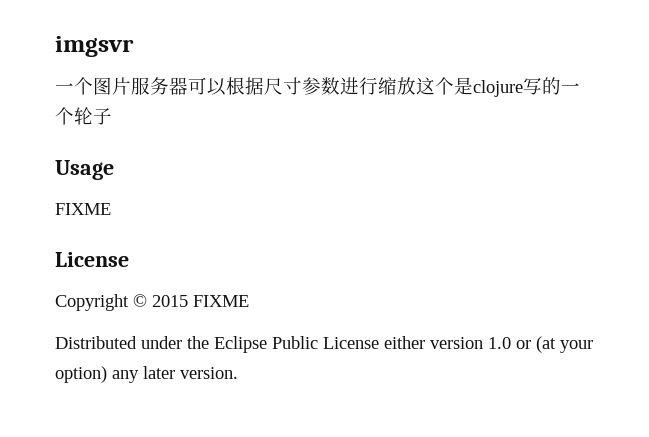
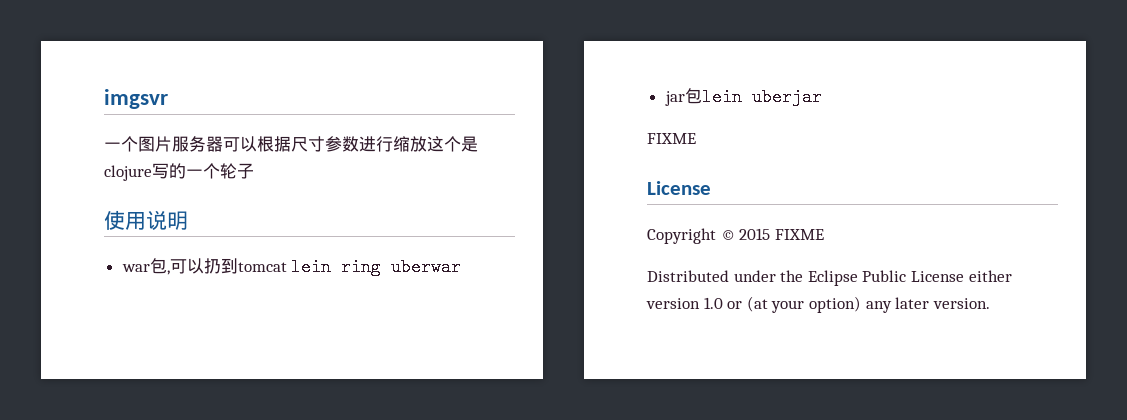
[55,160,114,180] Usage -> [104,210,188,230] [121,258,462,276] [664,88,822,106] 使用说明 // war包,可以扔到tomcat lein ring uberwar // jar包lein uberjar

